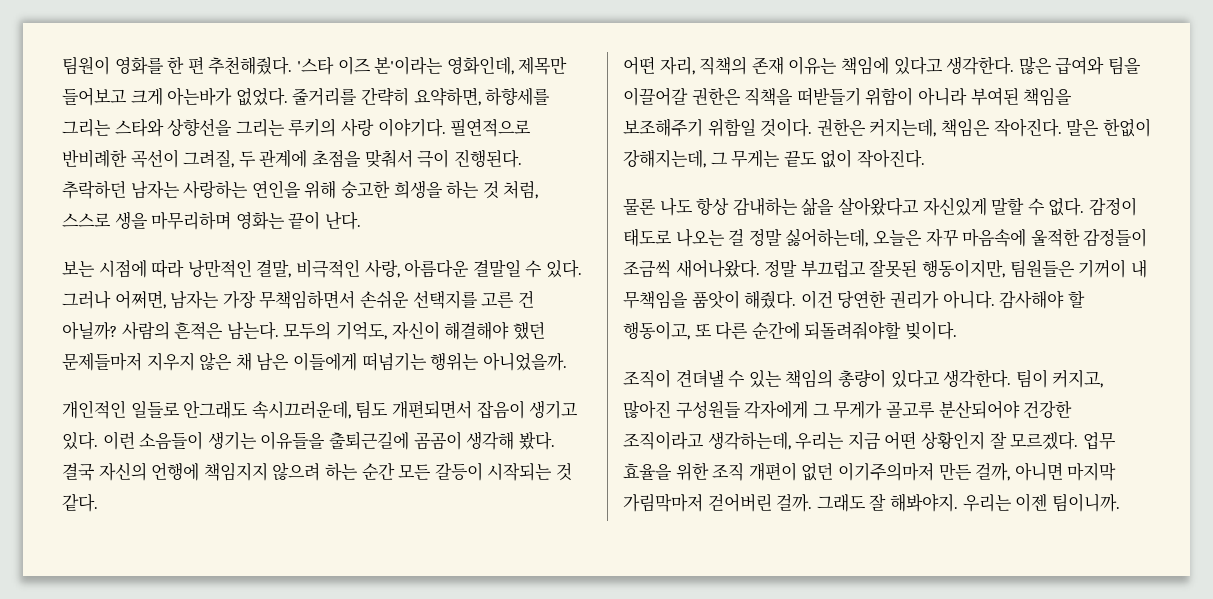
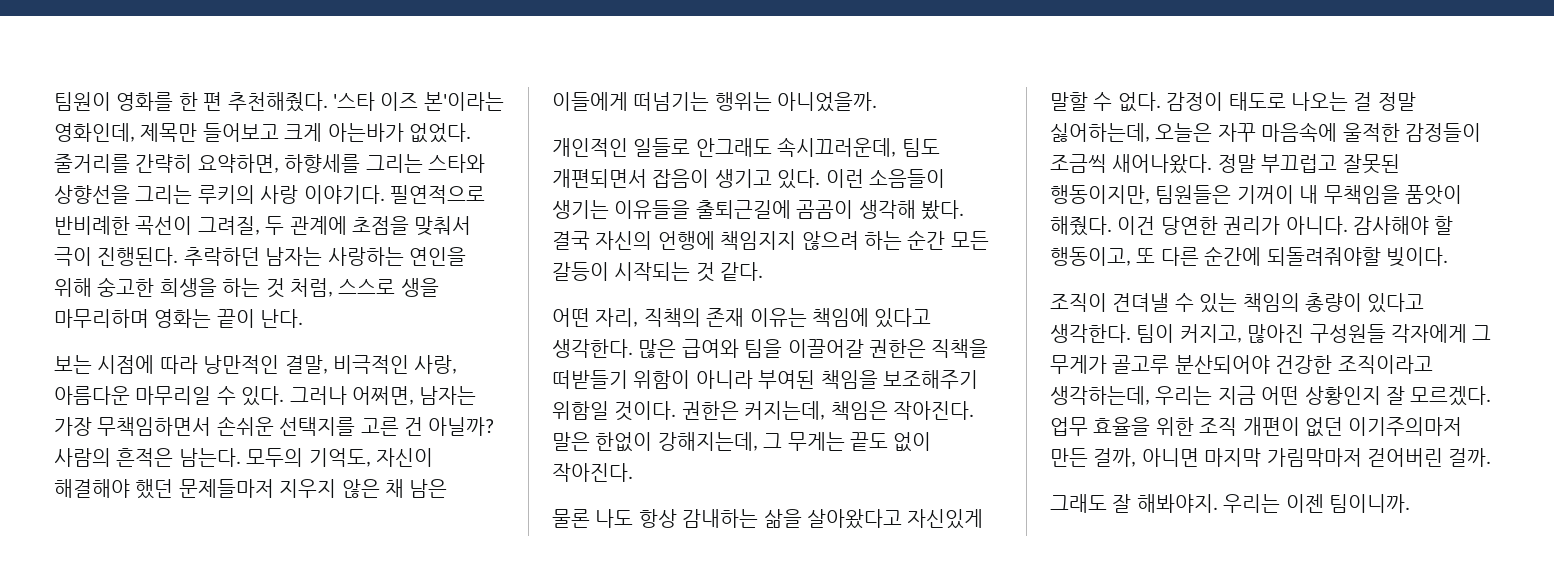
[472,259,521,277] 결말일 -> [135,386,212,405] 마무리일
(813, 502) none -> (1492, 457) //

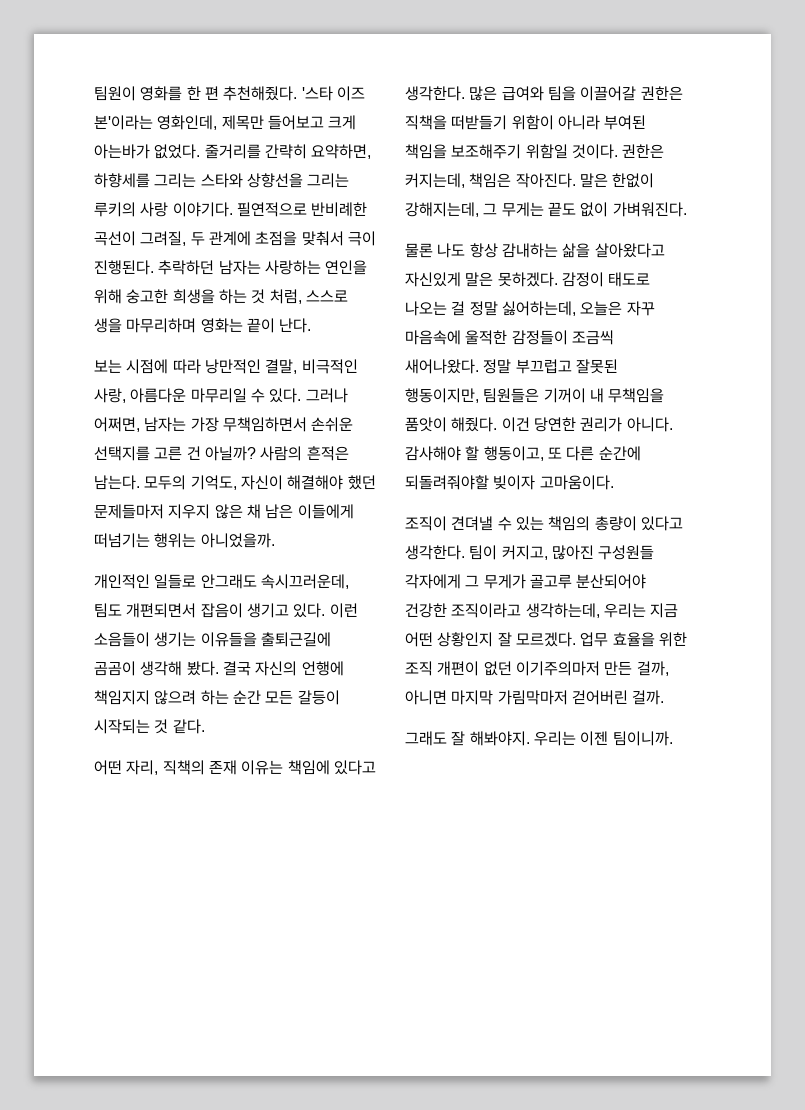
[552,463,633,482] 작아진다. -> [612,202,687,217] 가벼워진다.
[1050,92,1161,112] 말할 수 없다. -> [465,272,558,287] 말은 못하겠다.
[1386,247,1448,267] 빚이다. -> [493,475,614,490] 빚이자 고마움이다.

